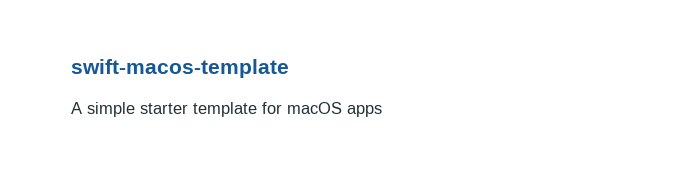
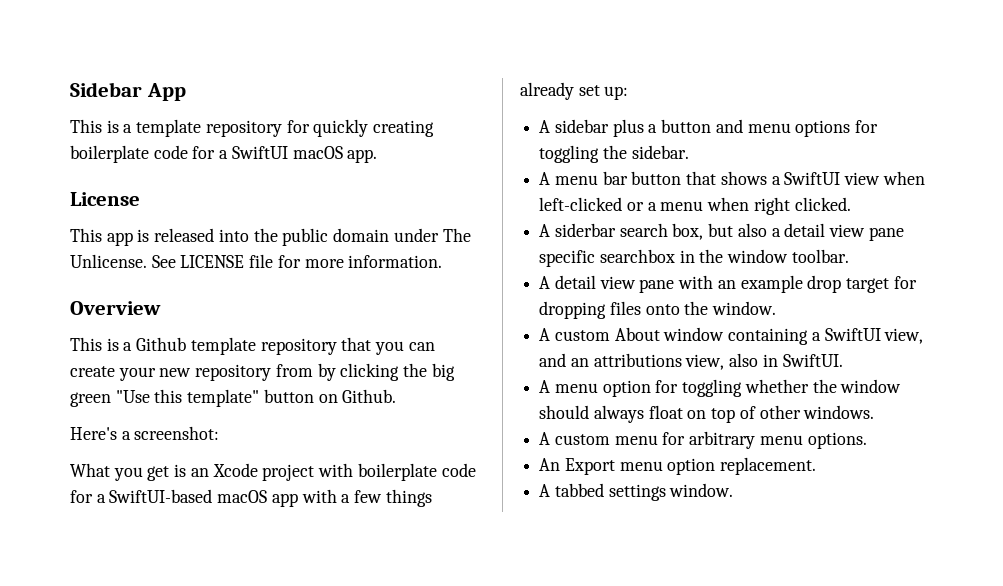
[71,59,289,78] [71,102,382,117] swift-macos-template // A simple starter template for macOS apps -> [70,82,186,101] [70,119,435,137] [70,145,378,163] [70,192,140,206] [70,228,471,246] [70,254,443,268] [70,301,161,315] [70,337,435,355] [70,363,455,381] [70,389,397,407] [70,426,220,440] [70,463,476,481] [70,489,432,507] [520,82,629,100] [539,119,879,137] [539,145,689,163] [539,171,925,185] [539,197,851,215] [539,223,904,241] [539,249,849,267] [539,275,917,293] [539,301,777,319] [539,327,924,345] [539,353,843,370] [539,379,902,397] [539,405,875,423] [539,431,867,449] [539,457,817,475] [539,483,734,501] Sidebar App // This is a template repository for quickly creating boilerplate code for a SwiftUI macOS app. // License // This app is released into the public domain under The Unlicense. See LICENSE file for more information. // Overview // This is a Github template repository that you can create your new repository from by clicking the big green "Use this template" button on Github. // Here's a screenshot: // What you get is an Xcode project with boilerplate code for a SwiftUI-based macOS app with a few things already set up: // A sidebar plus a button and menu options for toggling the sidebar. // A menu bar button that shows a SwiftUI view when left-clicked or a menu when right clicked. // A siderbar search box, but also a detail view pane specific searchbox in the window toolbar. // A detail view pane with an example drop target for dropping files onto the window. // A custom About window containing a SwiftUI view, and an attributions view, also in SwiftUI. // A menu option for toggling whether the window should always float on top of other windows. // A custom menu for arbitrary menu options. // An Export menu option replacement. // A tabbed settings window.

